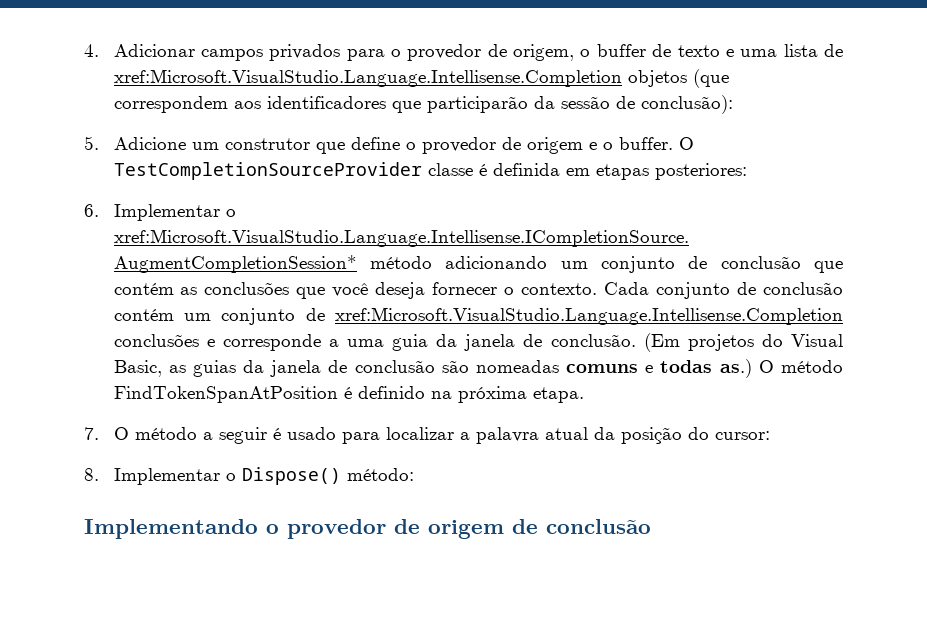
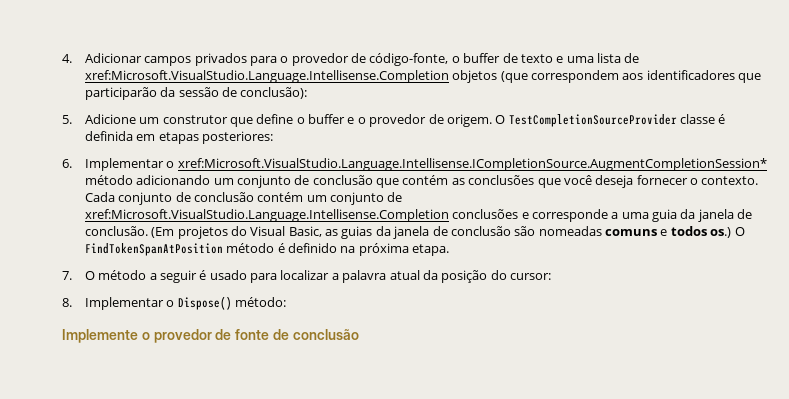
[513,44,575,61] origem, -> [369,53,449,66] código-fonte,
[421,137,673,154] provedor de origem e o buffer. -> [308,114,492,127] buffer e o provedor de origem.
[660,359,843,378] [113,386,338,403] todas as.) O método FindTokenSpanAtPosition -> [670,226,745,238] [84,243,275,256] todos os.) O FindTokenSpanAtPosition método
[84,519,504,539] Implementando o provedor de origem -> [62,329,270,343] Implemente o provedor de fonte

